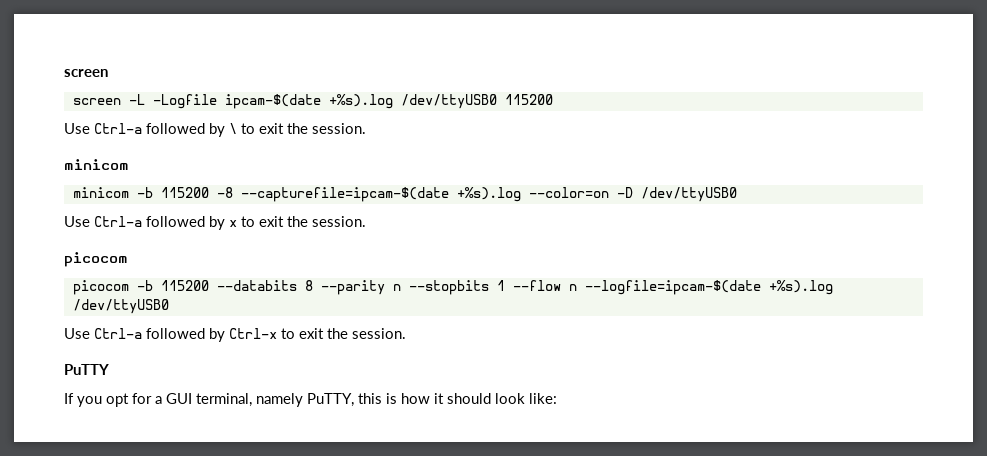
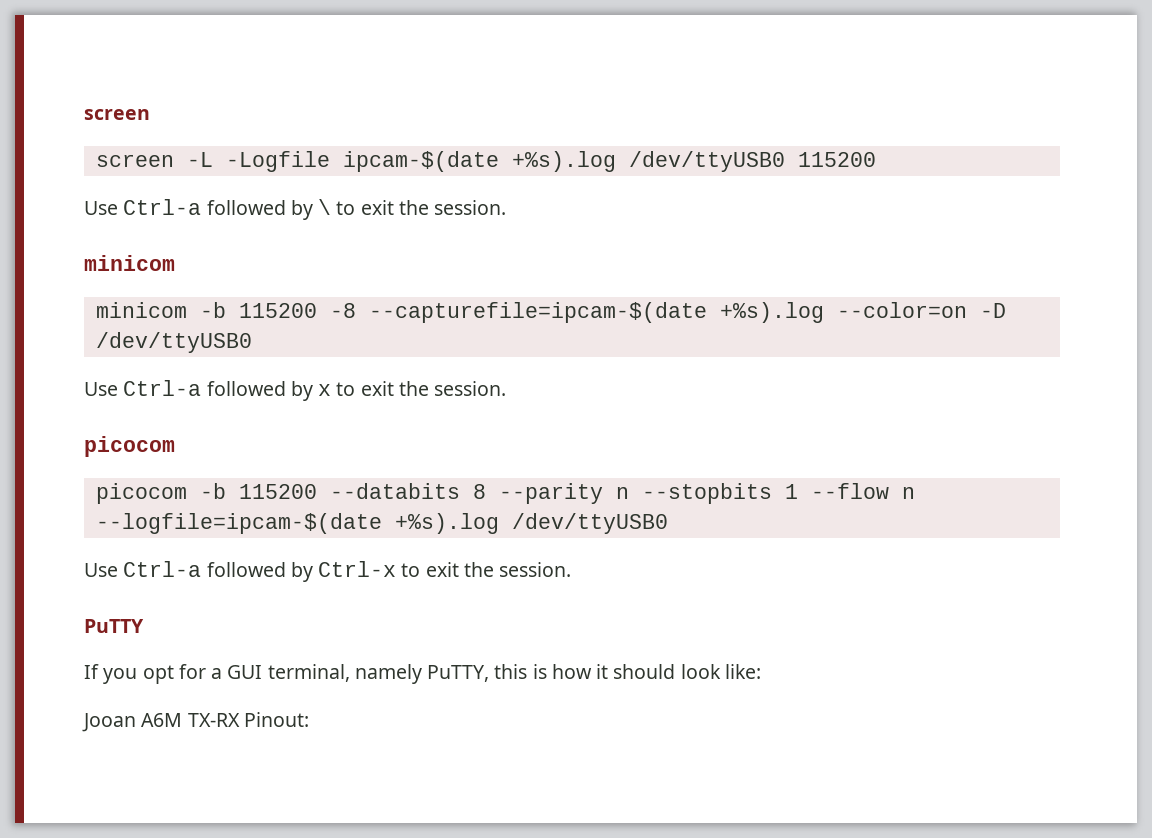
(557, 398) none -> [82,712,309,732] // Jooan A6M TX-RX Pinout:

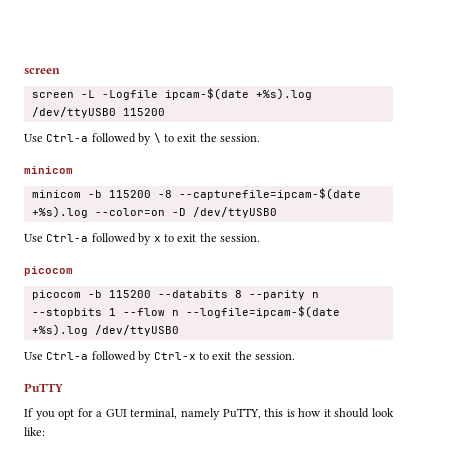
[82,712,309,732] // Jooan A6M TX-RX Pinout: -> (45, 431) none

